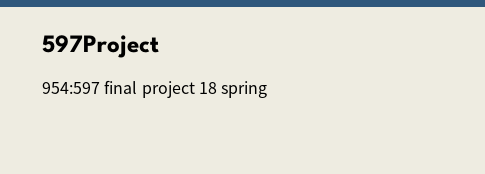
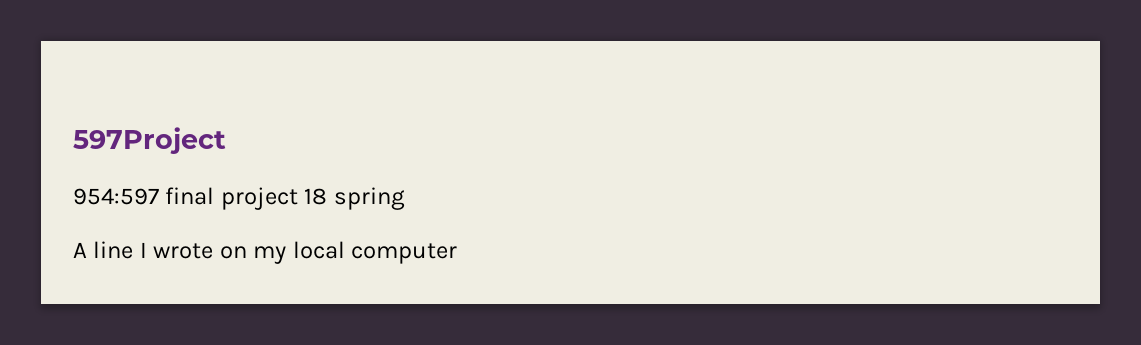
(268, 89) none -> [73,241,458,264] // A line I wrote on my local computer

